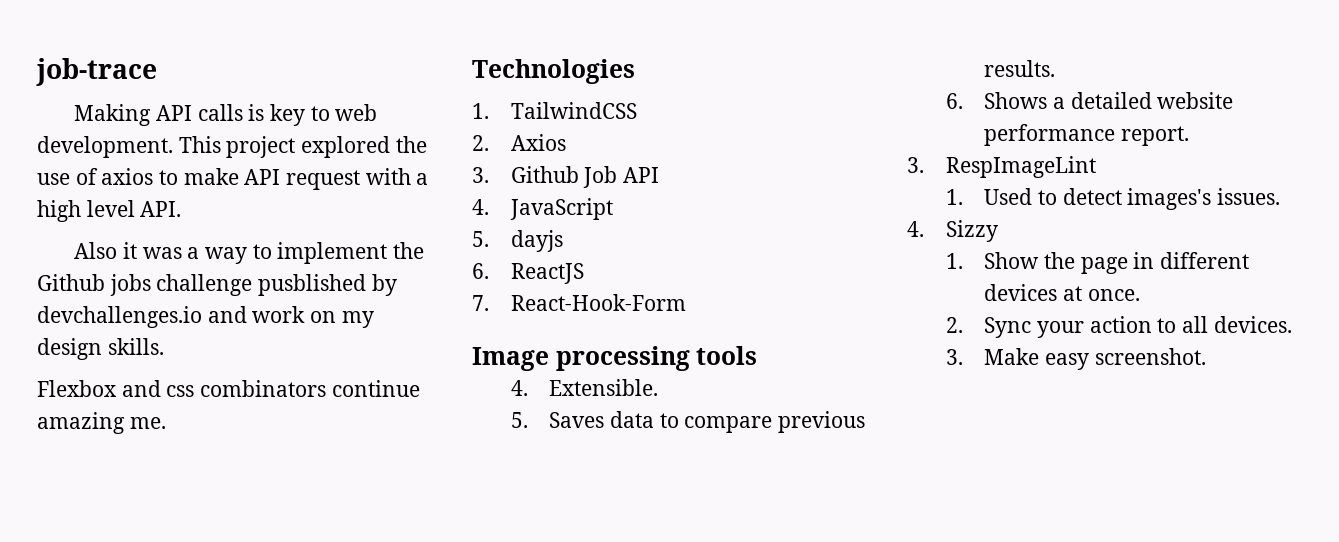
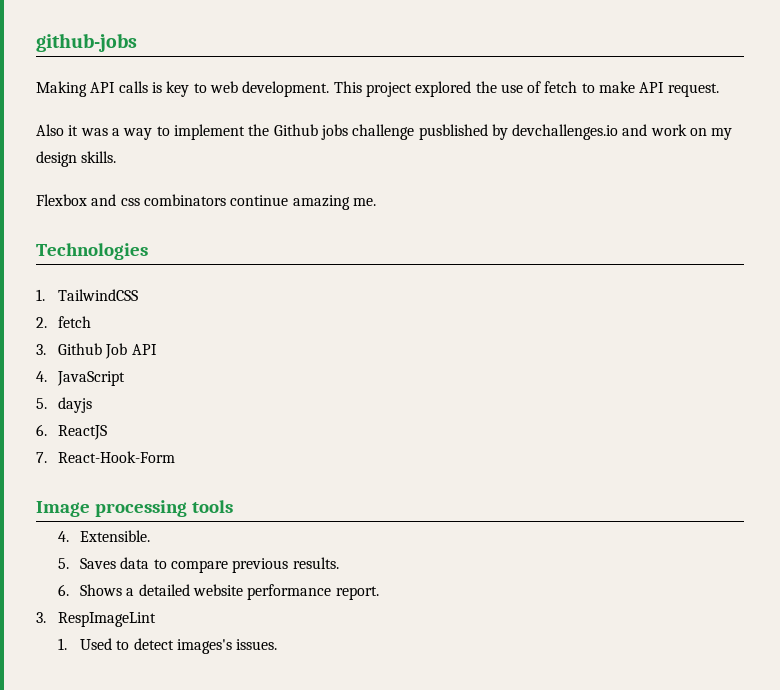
[36,58,157,86] job-trace -> [36,33,137,52] github-jobs
[101,168,154,185] axios -> [544,81,578,93] fetch
[286,168,429,190] [37,200,182,222] request with a high level API. -> [667,83,719,97] request.
[510,134,566,151] Axios -> [58,316,92,328] fetch
[907,220,998,242] [945,252,1250,274] [984,284,1140,301] [945,316,1292,338] [945,348,1206,370] // 4. Sizzy // 1. Show the page in different devices at once. // 2. Sync your action to all devices. // 3. Make easy screenshot. -> (278, 644) none

